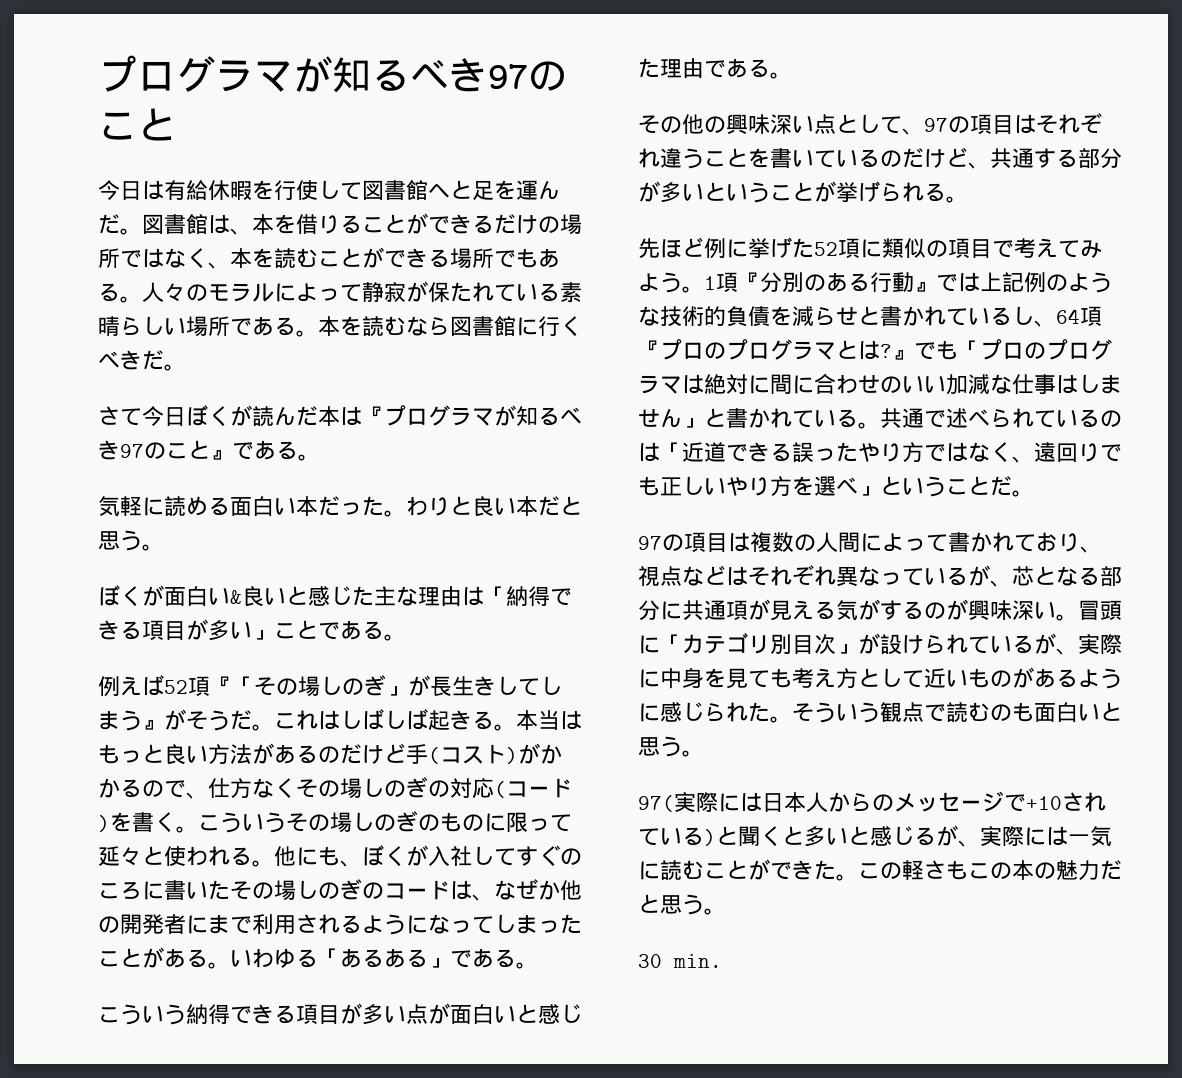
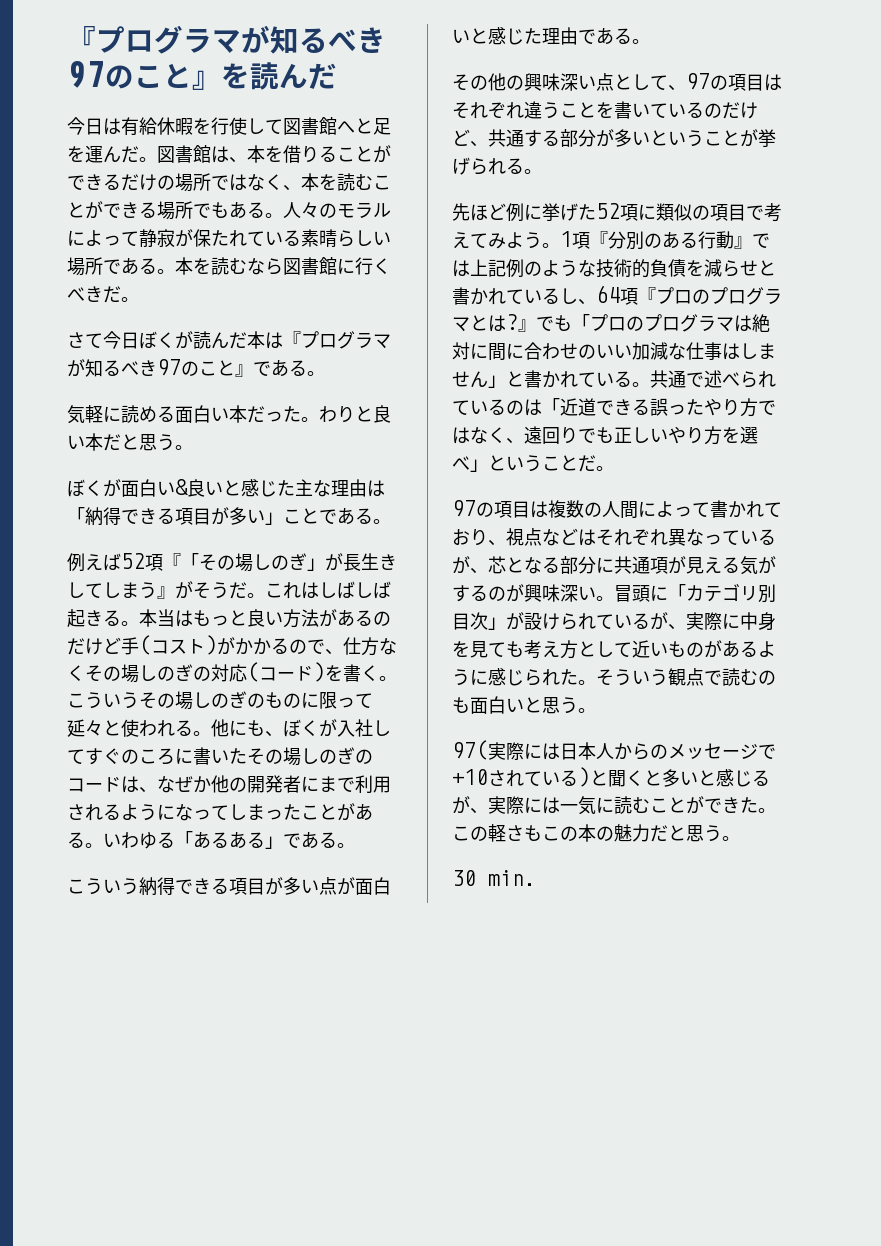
[98,55,567,93] [98,108,176,141] プログラマが知るべき97のこと -> [67,25,386,54] [67,61,337,90] 『プログラマが知るべき97のこと』を読んだ

